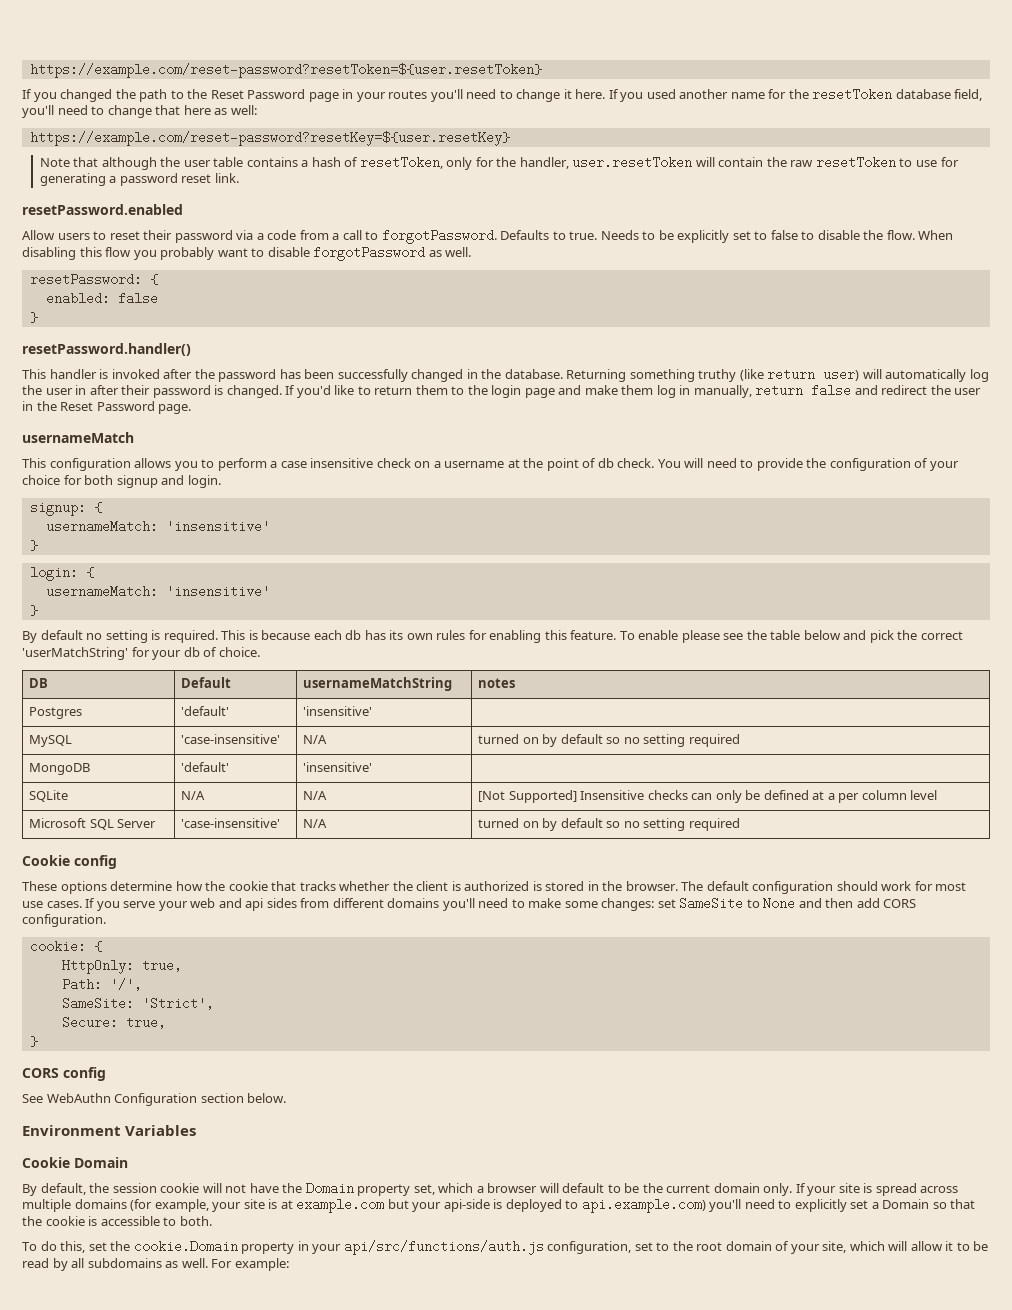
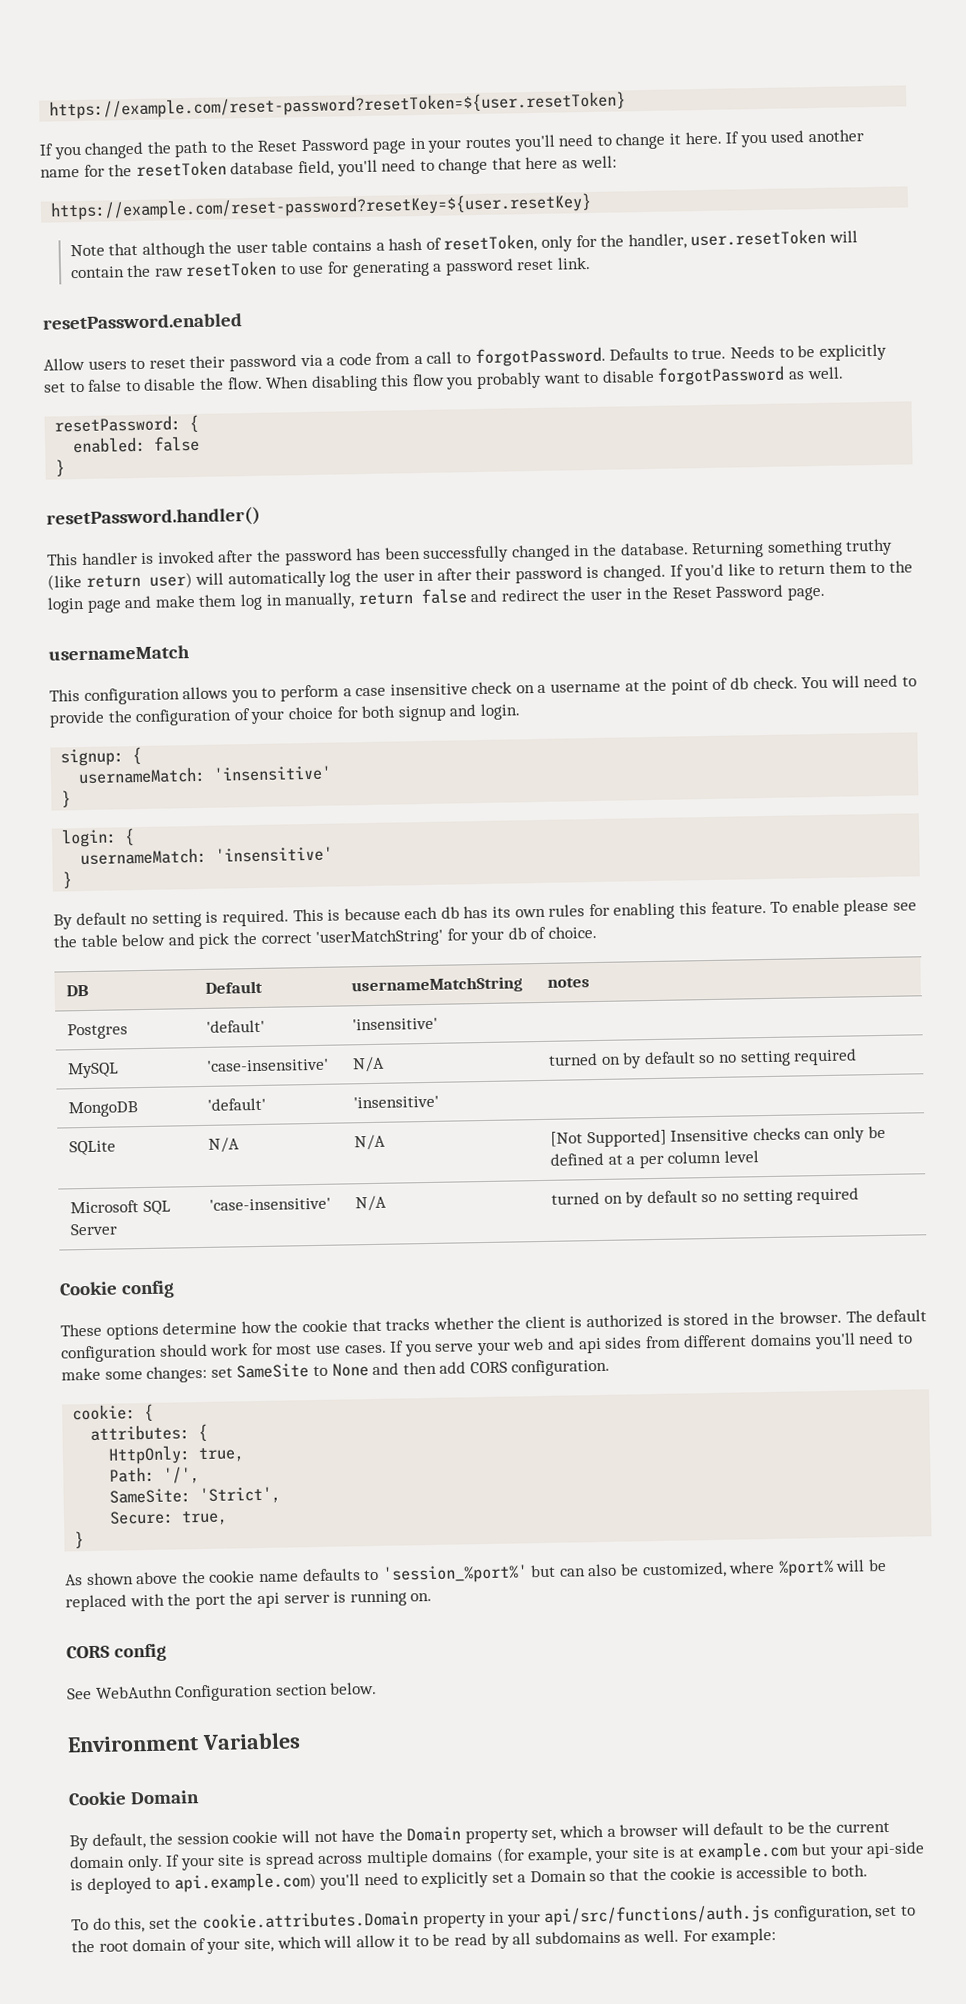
(102, 946) none -> [90,1423,209,1442] // attributes: {
(38, 1041) none -> [65,1558,888,1586] [65,1590,433,1612] // As shown above the cookie name defaults to 'session_%port%' but can also be customized, where %port% will be replaced with the port the api server is running on.
[133,1240,238,1253] cookie.Domain -> [201,1910,419,1930] cookie.attributes.Domain

